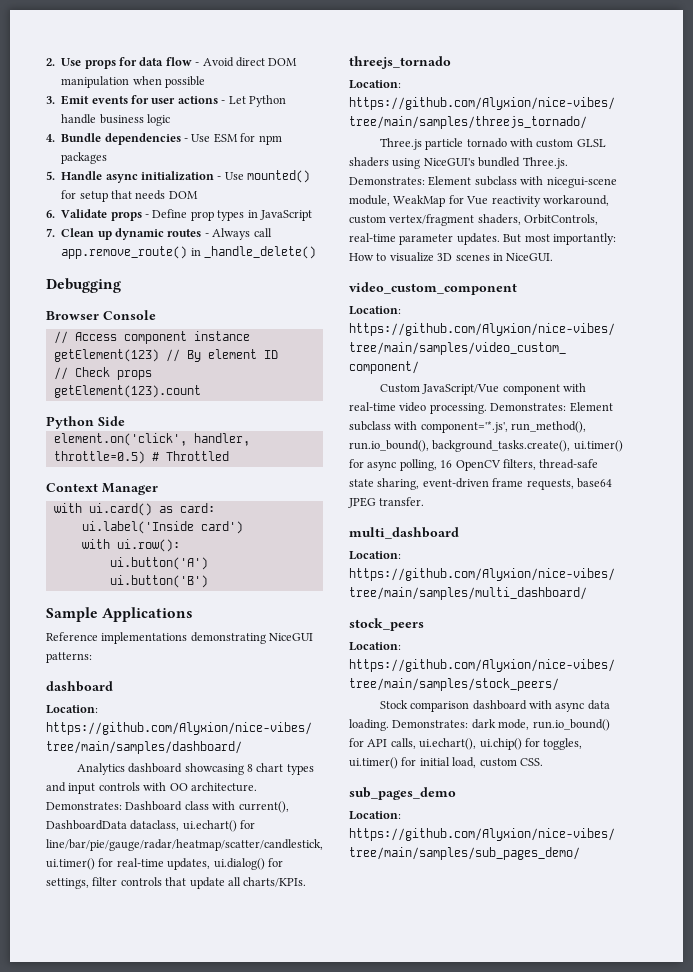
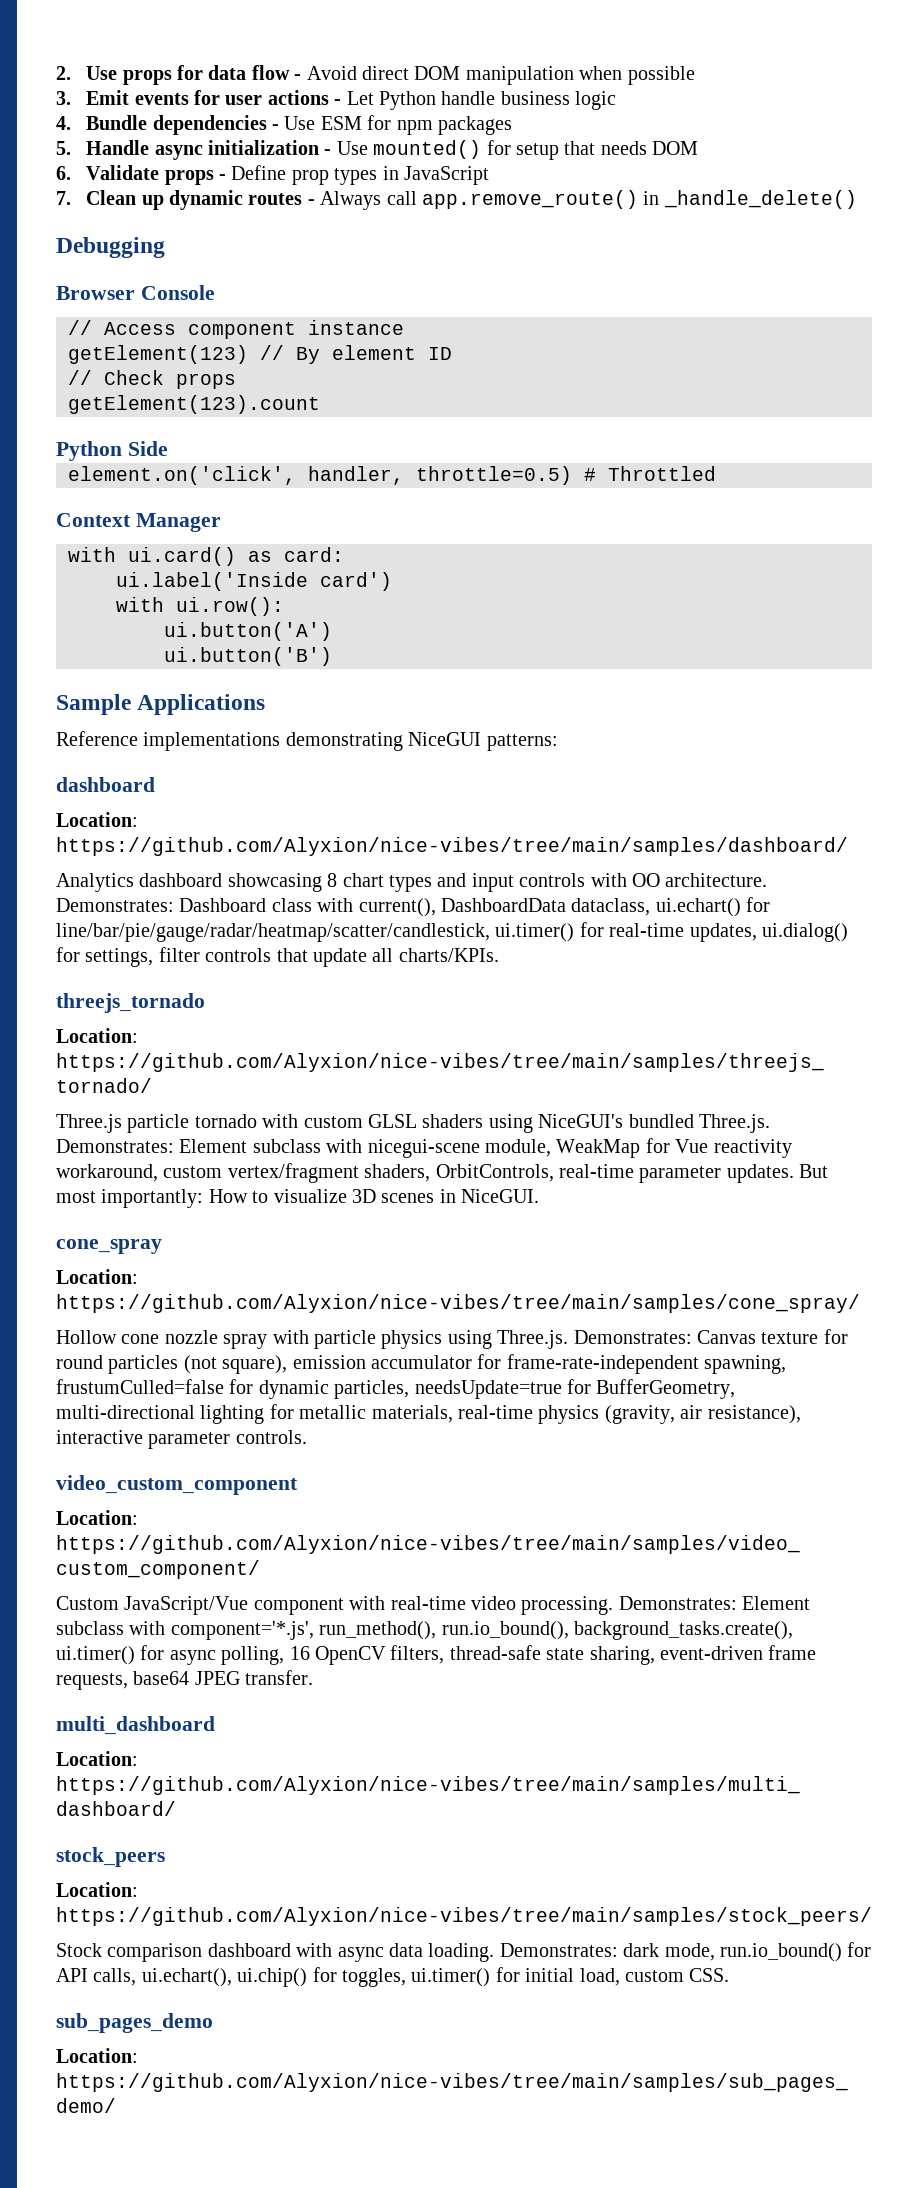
(554, 257) none -> [56,1239,162,1254] [56,1269,138,1284] [56,1294,860,1313] [56,1329,848,1349] [56,1354,787,1374] [56,1379,736,1399] [56,1404,801,1424] [56,1430,307,1449] // cone_spray // Location: https://github.com/Alyxion/nice-vibes/tree/main/samples/cone_spray/ // Hollow cone nozzle spray with particle physics using Three.js. Demonstrates: Canvas texture for round particles (not square), emission accumulator for frame-rate-independent spawning, frustumCulled=false for dynamic particles, needsUpdate=true for BufferGeometry, multi-directional lighting for metallic materials, real-time physics (gravity, air resistance), interactive parameter controls.

